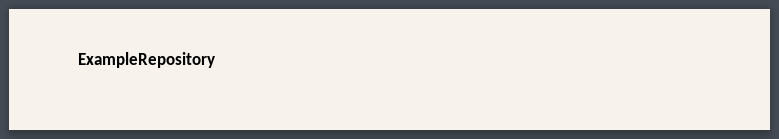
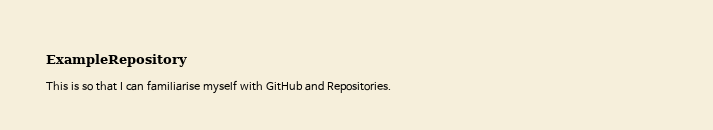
(215, 60) none -> [46,80,391,94] // This is so that I can familiarise myself with GitHub and Repositories.

